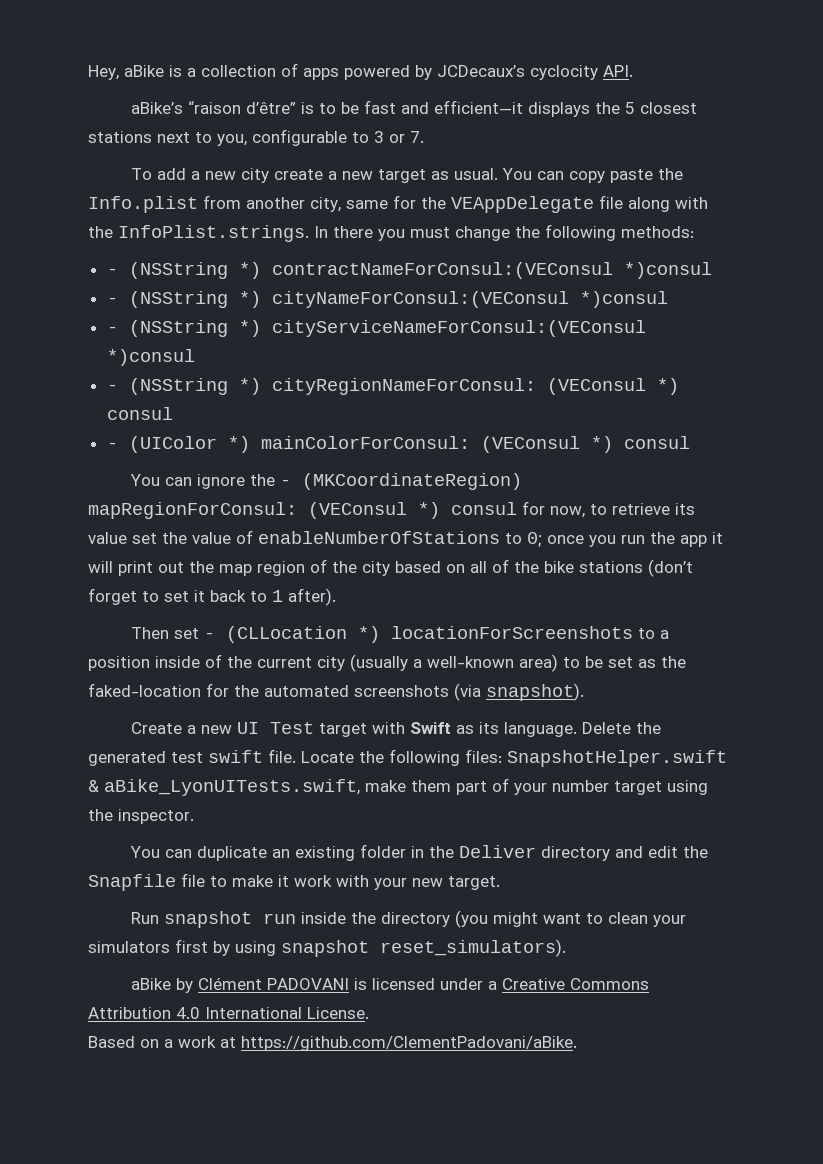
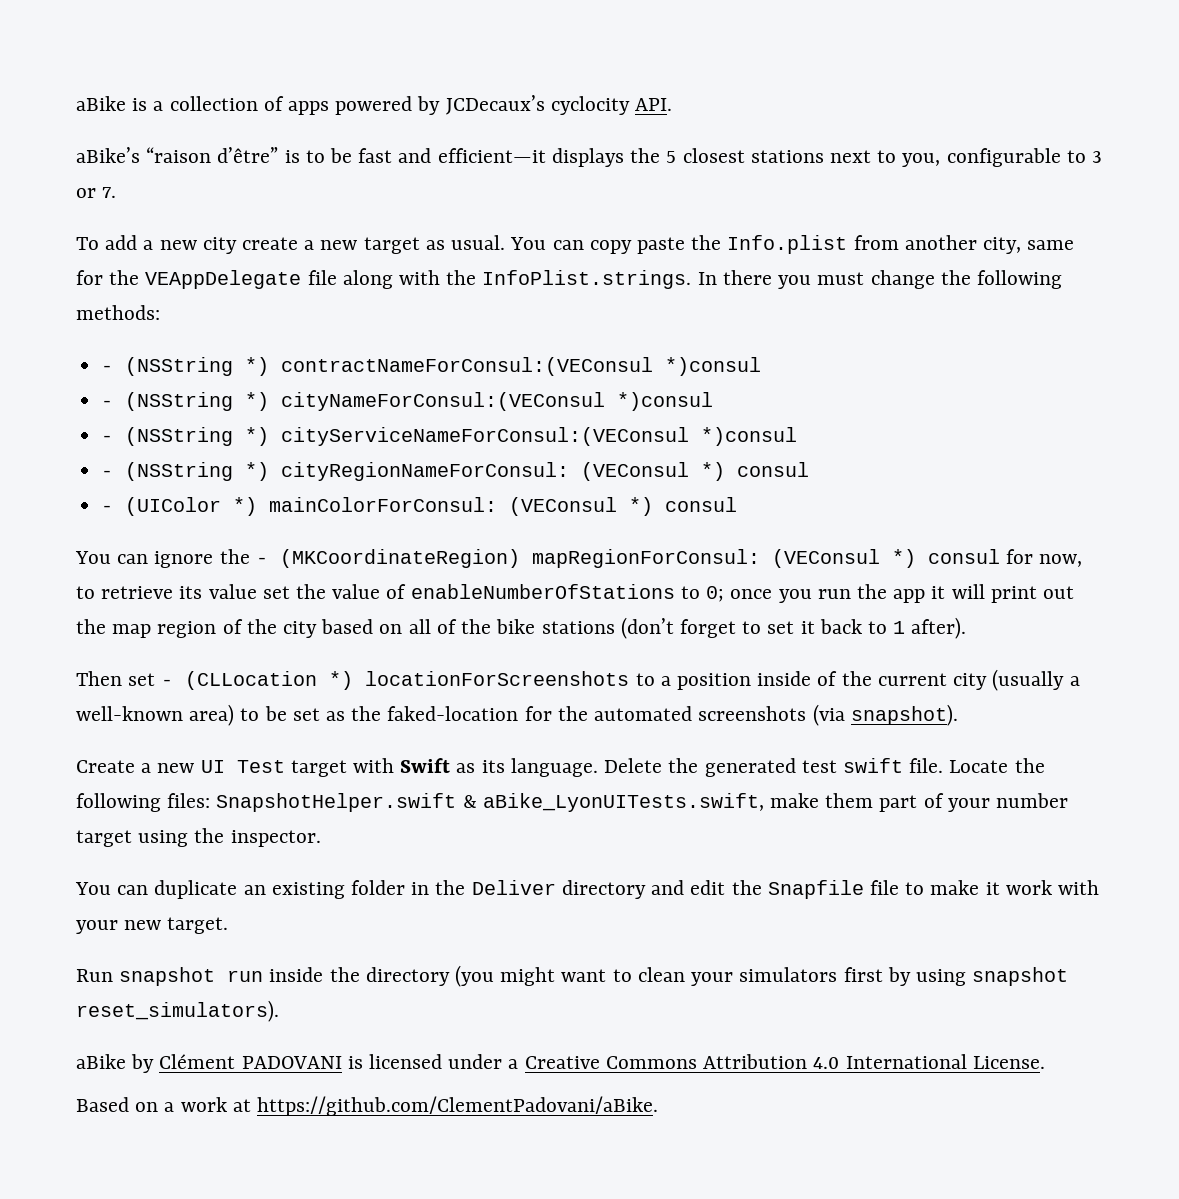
[88,65,119,80] Hey, -> (76, 103) none

